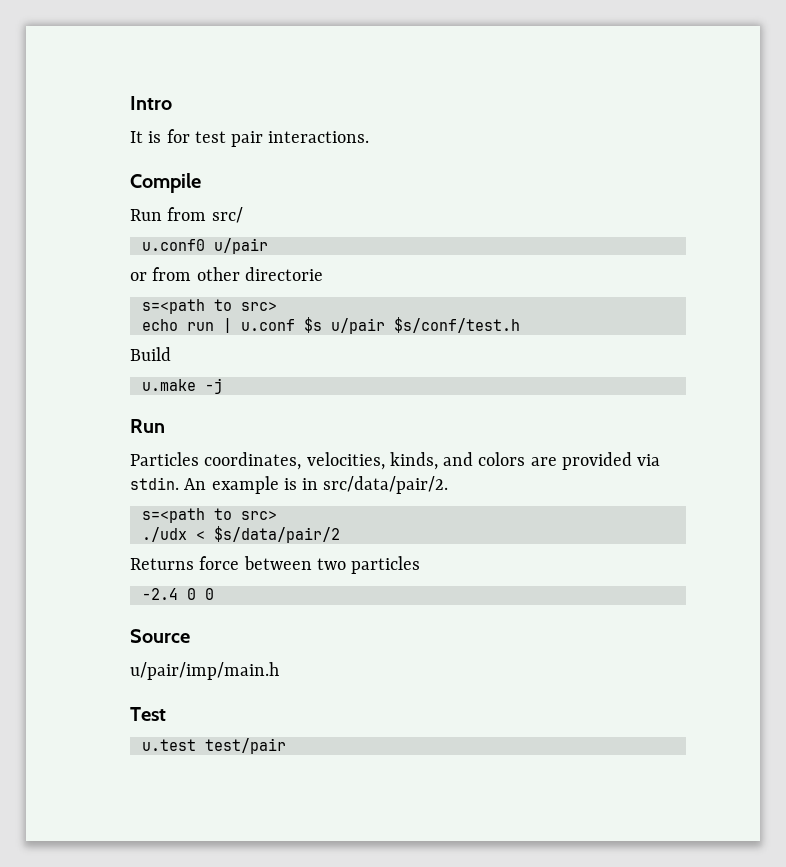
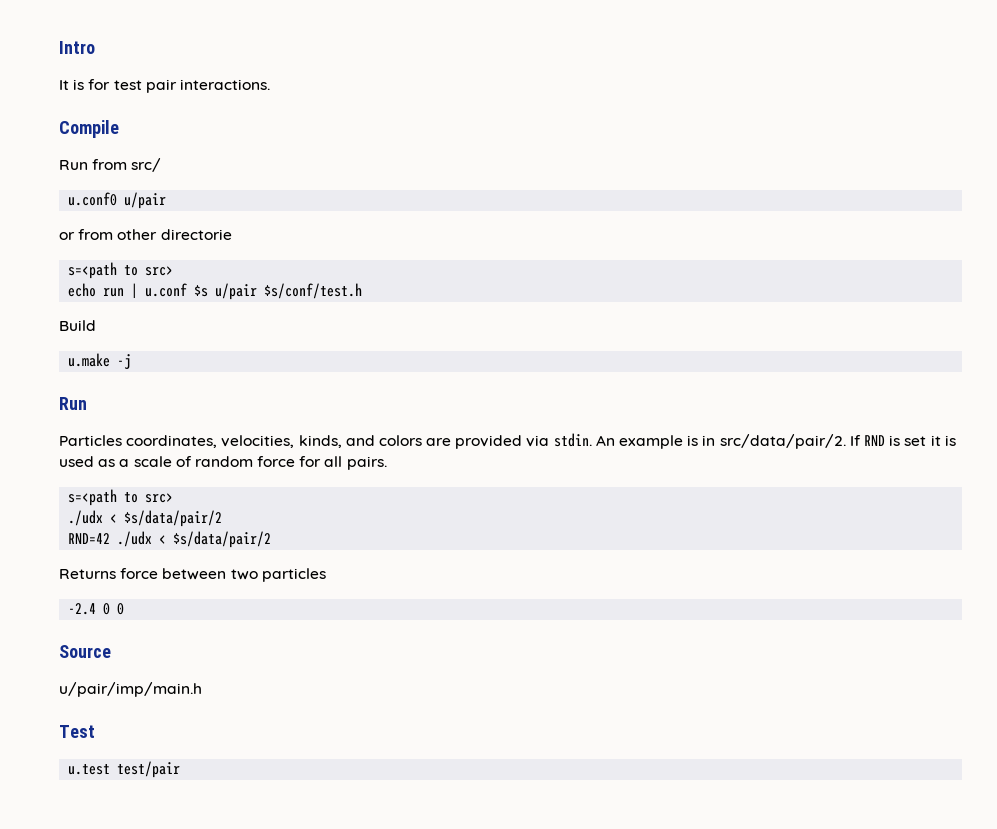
(449, 485) none -> [849,435,956,446] [59,456,387,470] If RND is set it is used as a scale of random force for all pairs.
(340, 534) none -> [68,531,272,548] // RND=42 ./udx < $s/data/pair/2

